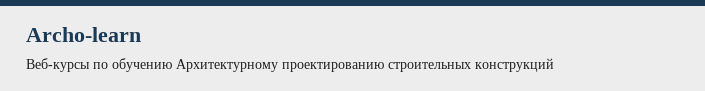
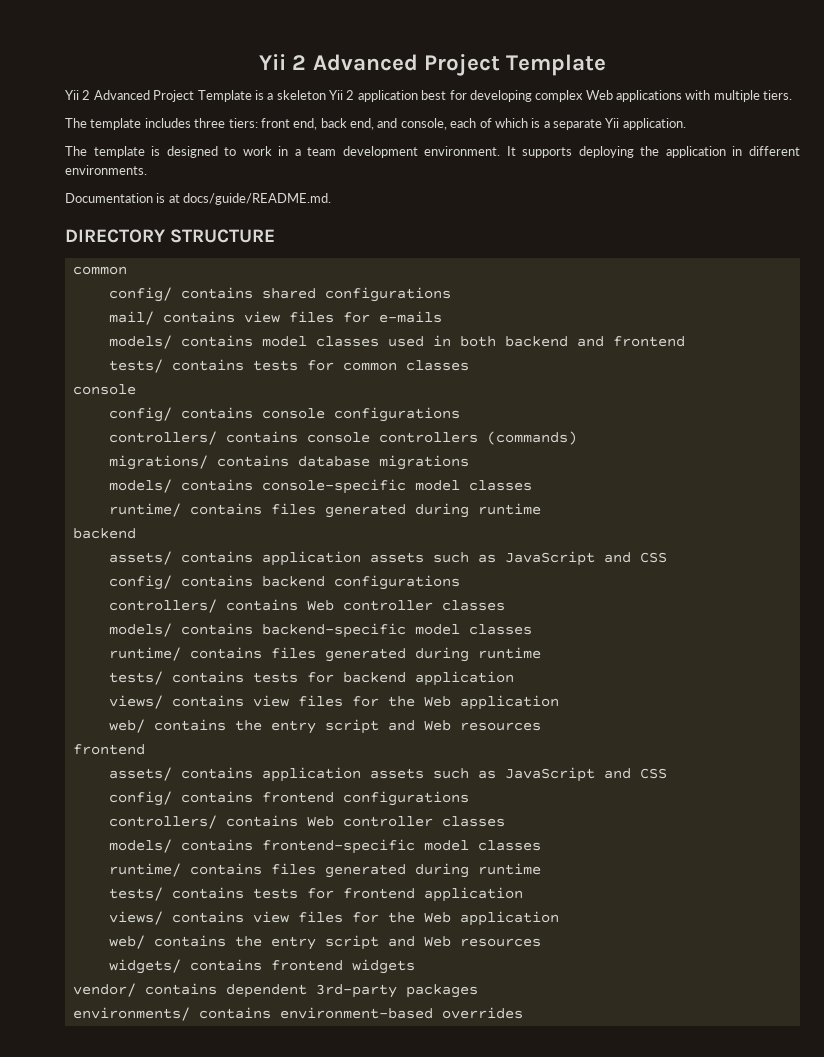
[26,27,141,42] [26,58,554,72] Archo-learn // Веб-курсы по обучению Архитектурному проектированию строительных конструкций -> [259,54,606,76] [65,90,793,102] [65,118,686,130] [65,146,800,158] [65,165,147,175] [65,193,332,205] [65,229,276,243] [72,266,127,275] [108,287,451,302] [108,311,442,325] [108,335,685,349] [108,359,469,373] [72,384,136,395] [108,407,460,422] [108,431,577,445] [108,455,469,470] [108,479,532,494] [108,503,541,518] [72,528,136,539] [108,551,667,566] [108,575,460,590] [108,599,505,613] [108,623,532,638] [108,647,541,662] [108,671,514,686] [108,695,559,710] [108,719,541,734] [72,744,145,755] [108,767,667,782] [108,791,469,806] [108,815,505,829] [108,839,541,854] [108,863,541,878] [108,887,523,902] [108,911,559,926] [108,935,541,950] [108,959,415,974] [72,983,478,998] [72,1007,523,1021] Yii 2 Advanced Project Template // Yii 2 Advanced Project Template is a skeleton Yii 2 application best for developing complex Web applications with multiple tiers. // The template includes three tiers: front end, back end, and console, each of which is a separate Yii application. // The template is designed to work in a team development environment. It supports deploying the application in different environments. // Documentation is at docs/guide/README.md. // DIRECTORY STRUCTURE // common // config/ contains shared configurations // mail/ contains view files for e-mails // models/ contains model classes used in both backend and frontend // tests/ contains tests for common classes // console // config/ contains console configurations // controllers/ contains console controllers (commands) // migrations/ contains database migrations // models/ contains console-specific model classes // runtime/ contains files generated during runtime // backend // assets/ contains application assets such as JavaScript and CSS // config/ contains backend configurations // controllers/ contains Web controller classes // models/ contains backend-specific model classes // runtime/ contains files generated during runtime // tests/ contains tests for backend application // views/ contains view files for the Web application // web/ contains the entry script and Web resources // frontend // assets/ contains application assets such as JavaScript and CSS // config/ contains frontend configurations // controllers/ contains Web controller classes // models/ contains frontend-specific model classes // runtime/ contains files generated during runtime // tests/ contains tests for frontend application // views/ contains view files for the Web application // web/ contains the entry script and Web resources // widgets/ contains frontend widgets // vendor/ contains dependent 3rd-party packages // environments/ contains environment-based overrides

